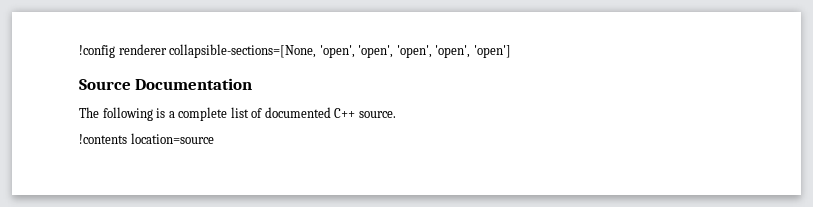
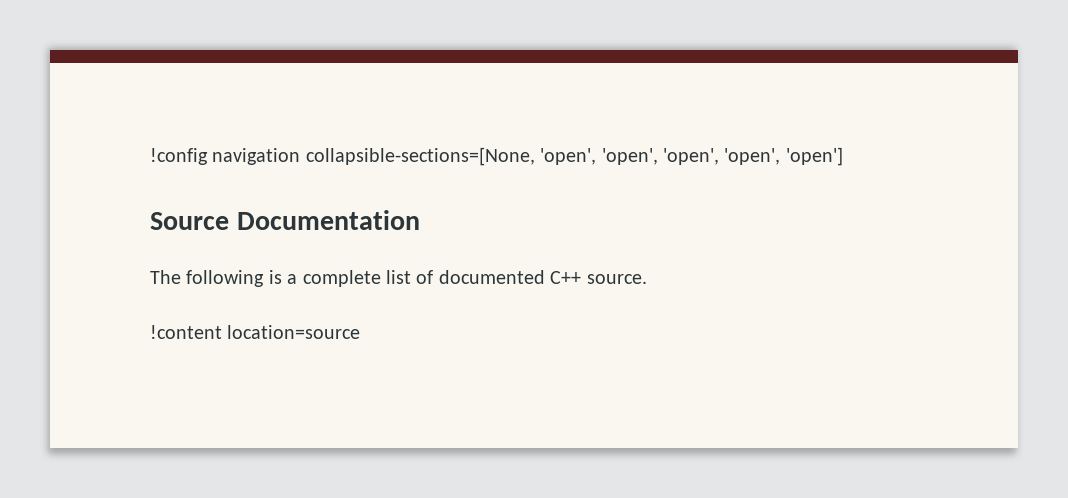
[118,44,167,55] renderer -> [212,148,301,165] navigation
[79,134,127,144] !contents -> [150,325,222,339] !content

